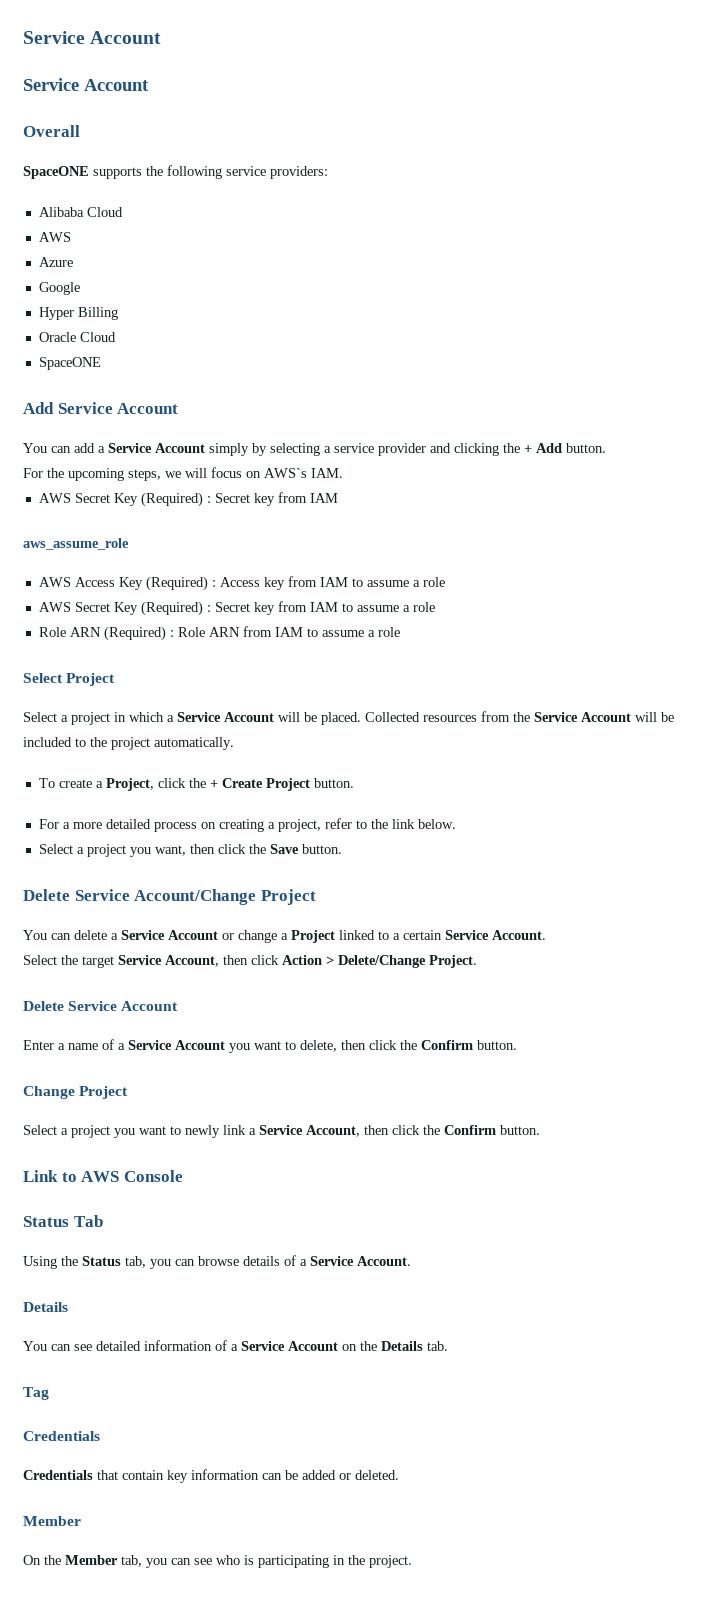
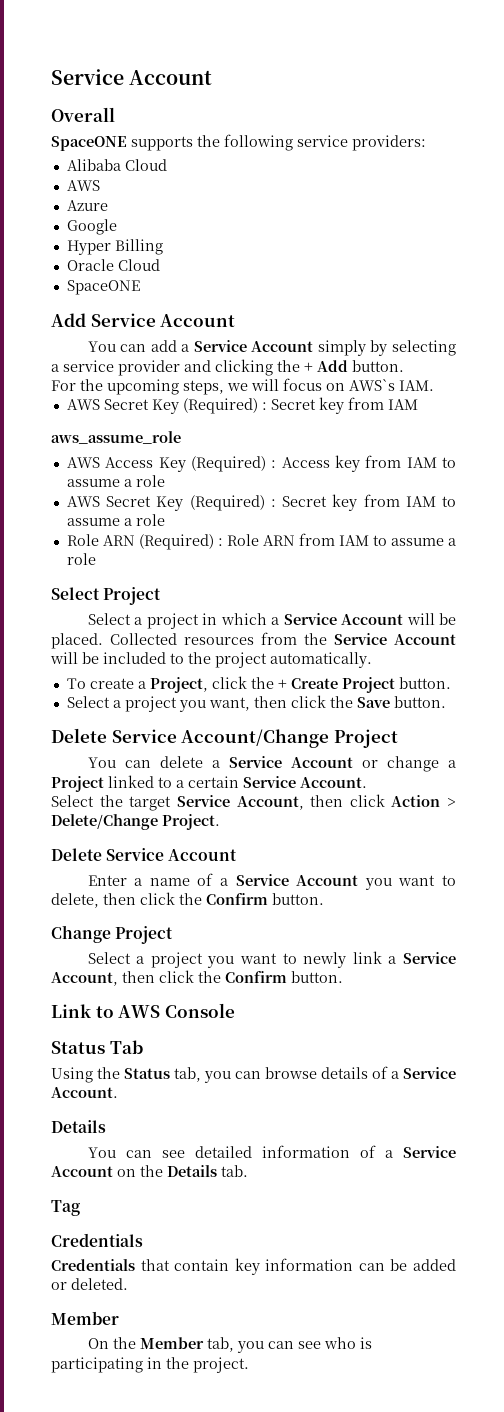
[23,31,162,44] [23,78,149,91] Service Account // Service Account -> [51,69,213,85] Service Account
[38,818,456,832] // For a more detailed process on creating a project, refer to the link below. -> (451, 683) none

